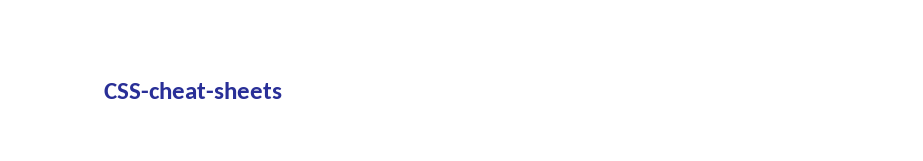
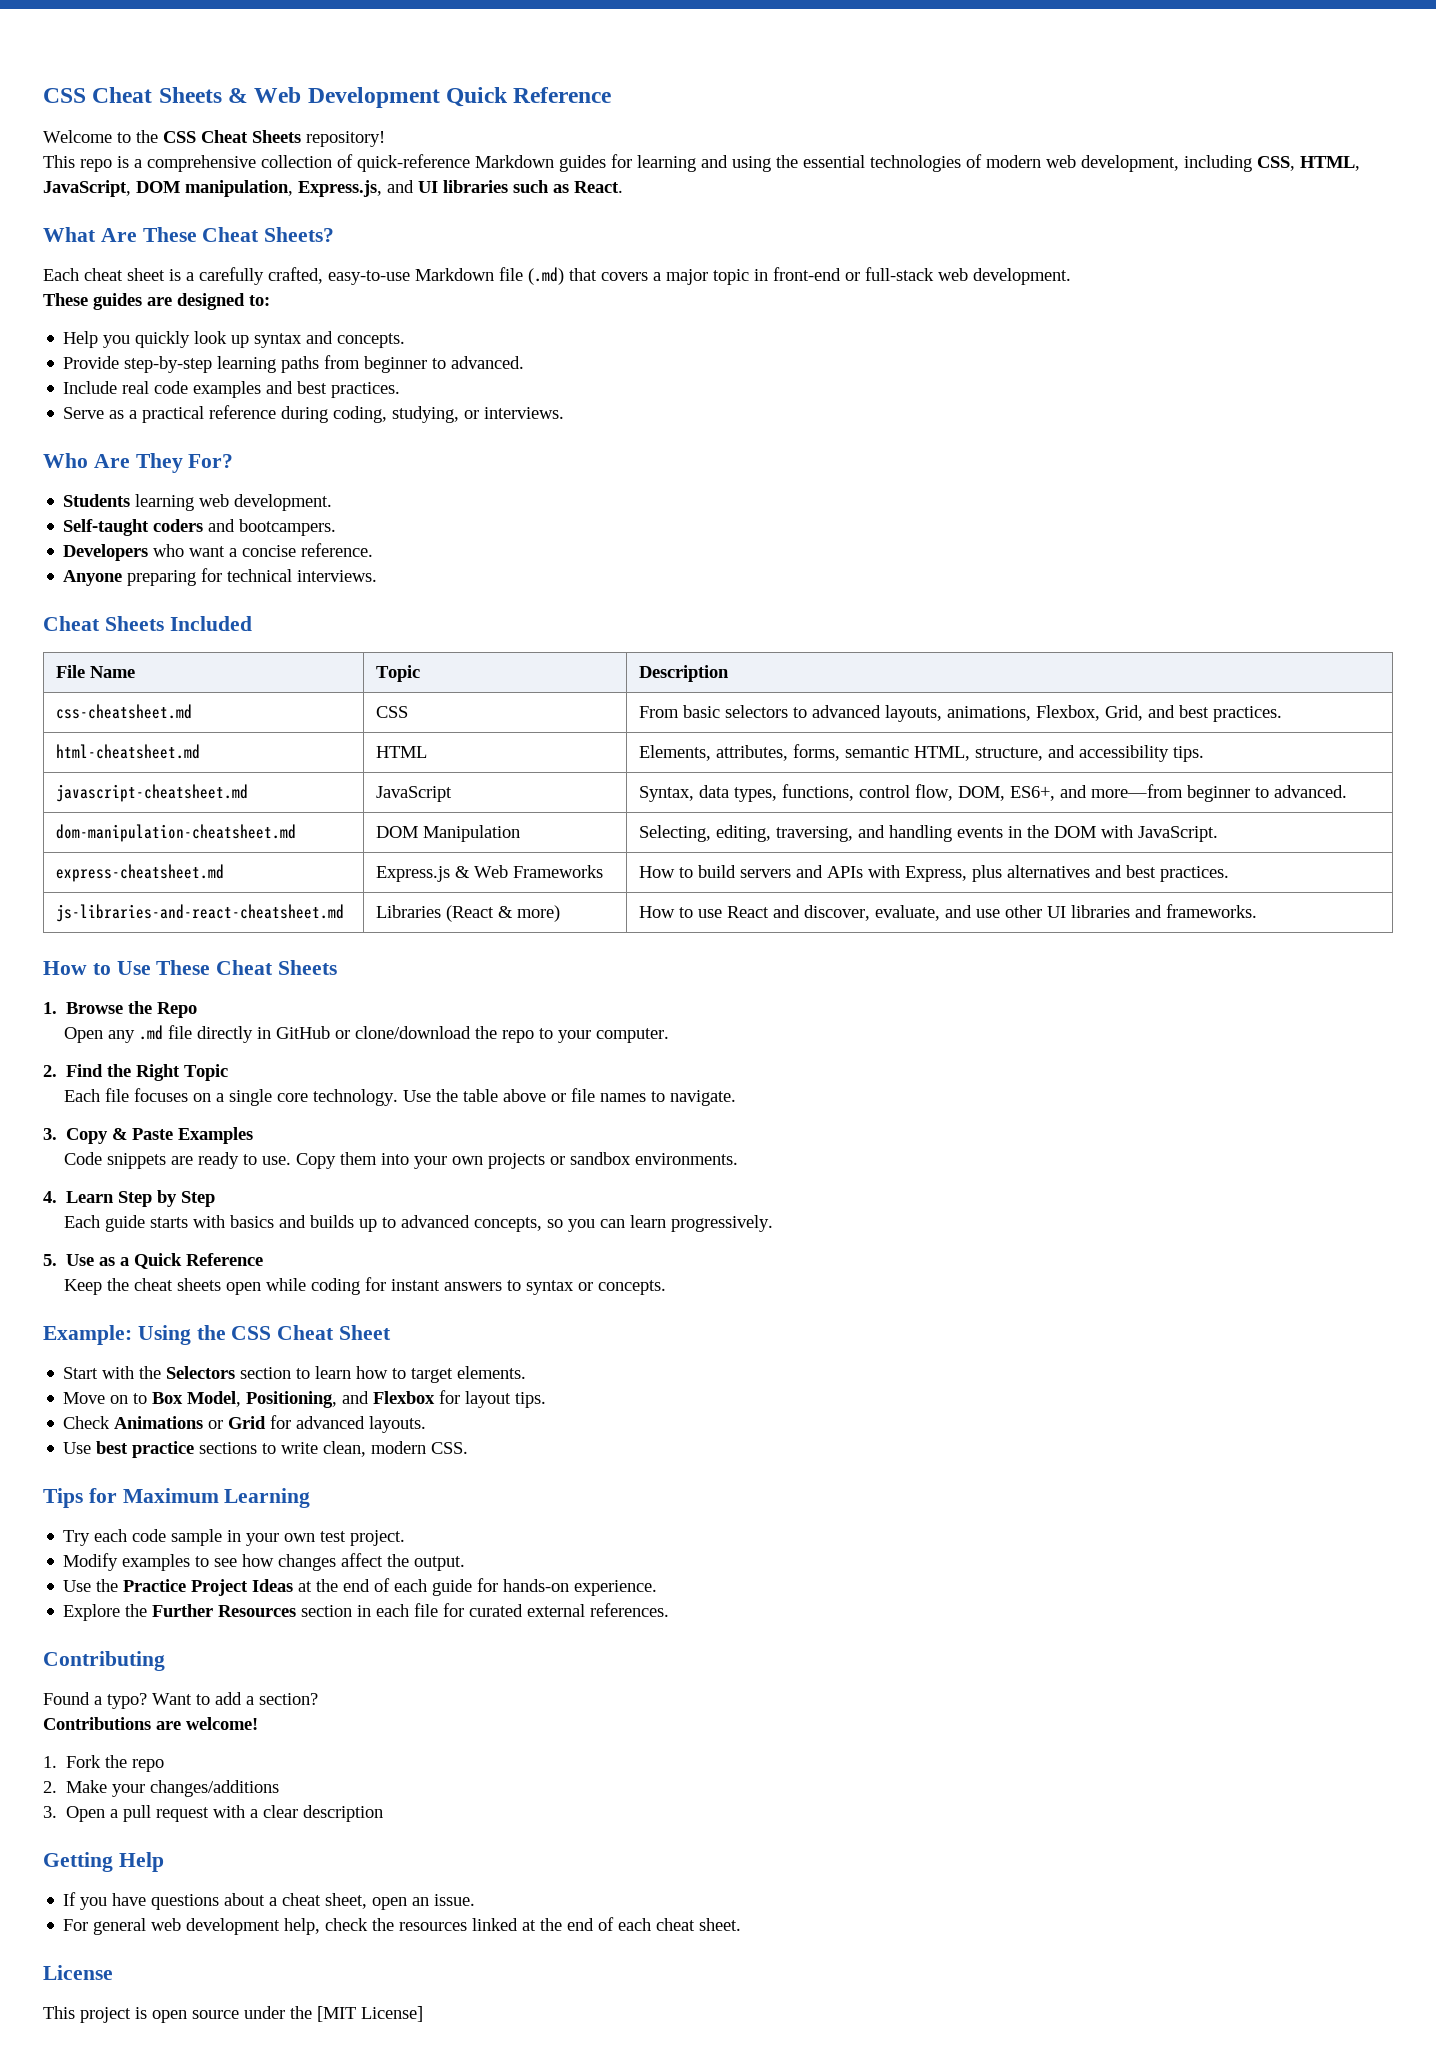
[104,82,282,99] CSS-cheat-sheets -> [43,87,612,108] [43,130,385,147] [43,154,1360,172] [43,180,623,197] [43,227,335,242] [43,267,1071,285] [43,293,270,310] [63,331,406,348] [63,355,525,373] [63,381,401,398] [63,405,565,423] [43,453,234,473] [63,494,333,511] [63,519,337,536] [63,543,374,561] [63,568,378,586] [43,616,252,631] [56,665,136,678] [376,665,421,682] [639,665,730,682] [56,704,193,719] [376,706,409,718] [639,705,1283,722] [56,744,201,759] [376,746,428,758] [639,744,1205,762] [56,784,249,802] [376,786,453,802] [639,784,1348,802] [56,824,297,842] [376,825,521,842] [639,825,1219,842] [56,864,225,882] [376,865,604,882] [639,865,1230,882] [56,904,345,922] [376,905,561,922] [639,904,1258,921] [43,960,338,975] [43,1001,198,1018] [63,1025,669,1043] [43,1064,229,1081] [63,1088,736,1106] [43,1127,254,1144] [63,1152,738,1169] [43,1190,216,1207] [63,1215,773,1232] [43,1253,264,1269] [63,1277,666,1295] [43,1325,392,1345] [63,1366,527,1383] [63,1390,547,1408] [63,1415,427,1433] [63,1441,469,1458] [43,1488,311,1508] [63,1529,406,1546] [63,1553,466,1571] [63,1578,658,1596] [63,1603,670,1621] [43,1651,165,1671] [43,1692,318,1709] [43,1717,258,1730] [43,1755,165,1772] [43,1780,280,1797] [43,1805,384,1822] [43,1852,164,1872] [63,1892,476,1910] [63,1917,742,1935] [43,1965,113,1980] [43,2006,423,2023] CSS Cheat Sheets & Web Development Quick Reference // Welcome to the CSS Cheat Sheets repository! // This repo is a comprehensive collection of quick-reference Markdown guides for learning and using the essential technologies of modern web development, including CSS, HTML, JavaScript, DOM manipulation, Express.js, and UI libraries such as React. // What Are These Cheat Sheets? // Each cheat sheet is a carefully crafted, easy-to-use Markdown file (.md) that covers a major topic in front-end or full-stack web development. // These guides are designed to: // Help you quickly look up syntax and concepts. // Provide step-by-step learning paths from beginner to advanced. // Include real code examples and best practices. // Serve as a practical reference during coding, studying, or interviews. // Who Are They For? // Students learning web development. // Self-taught coders and bootcampers. // Developers who want a concise reference. // Anyone preparing for technical interviews. // Cheat Sheets Included // File Name | Topic | Description // css-cheatsheet.md | CSS | From basic selectors to advanced layouts, animations, Flexbox, Grid, and best practices. // html-cheatsheet.md | HTML | Elements, attributes, forms, semantic HTML, structure, and accessibility tips. // javascript-cheatsheet.md | JavaScript | Syntax, data types, functions, control flow, DOM, ES6+, and more—from beginner to advanced. // dom-manipulation-cheatsheet.md | DOM Manipulation | Selecting, editing, traversing, and handling events in the DOM with JavaScript. // express-cheatsheet.md | Express.js & Web Frameworks | How to build servers and APIs with Express, plus alternatives and best practices. // js-libraries-and-react-cheatsheet.md | Libraries (React & more) | How to use React and discover, evaluate, and use other UI libraries and frameworks. // How to Use These Cheat Sheets // 1. Browse the Repo // Open any .md file directly in GitHub or clone/download the repo to your computer. // 2. Find the Right Topic // Each file focuses on a single core technology. Use the table above or file names to navigate. // 3. Copy & Paste Examples // Code snippets are ready to use. Copy them into your own projects or sandbox environments. // 4. Learn Step by Step // Each guide starts with basics and builds up to advanced concepts, so you can learn progressively. // 5. Use as a Quick Reference // Keep the cheat sheets open while coding for instant answers to syntax or concepts. // Example: Using the CSS Cheat Sheet // Start with the Selectors section to learn how to target elements. // Move on to Box Model, Positioning, and Flexbox for layout tips. // Check Animations or Grid for advanced layouts. // Use best practice sections to write clean, modern CSS. // Tips for Maximum Learning // Try each code sample in your own test project. // Modify examples to see how changes affect the output. // Use the Practice Project Ideas at the end of each guide for hands-on experience. // Explore the Further Resources section in each file for curated external references. // Contributing // Found a typo? Want to add a section? // Contributions are welcome! // 1. Fork the repo // 2. Make your changes/additions // 3. Open a pull request with a clear description // Getting Help // If you have questions about a cheat sheet, open an issue. // For general web development help, check the resources linked at the end of each cheat sheet. // License // This project is open source under the [MIT License]

